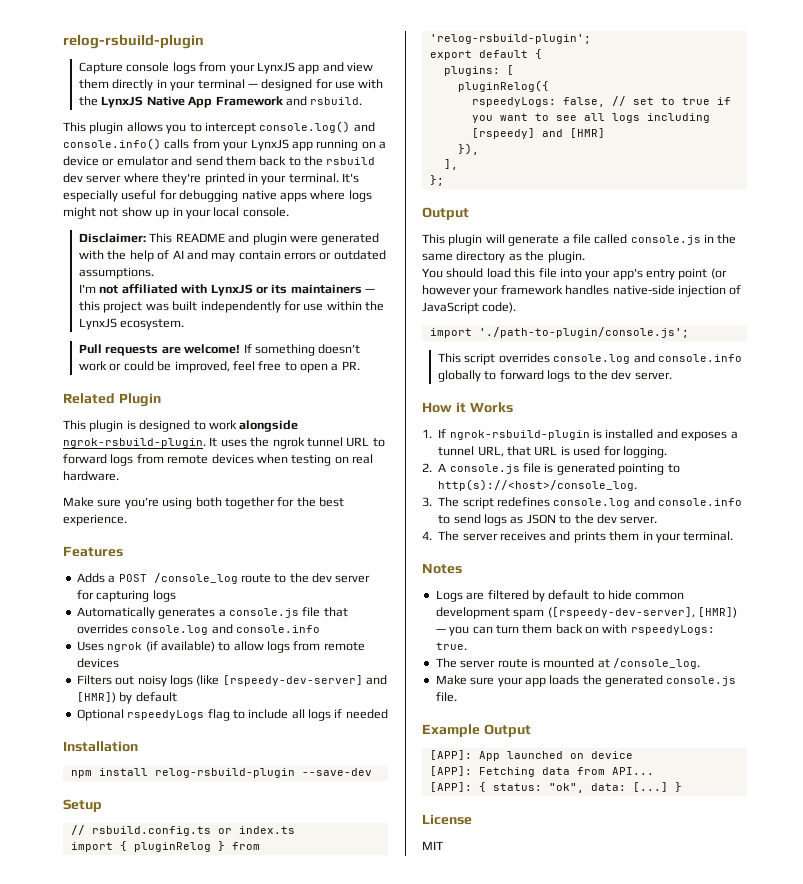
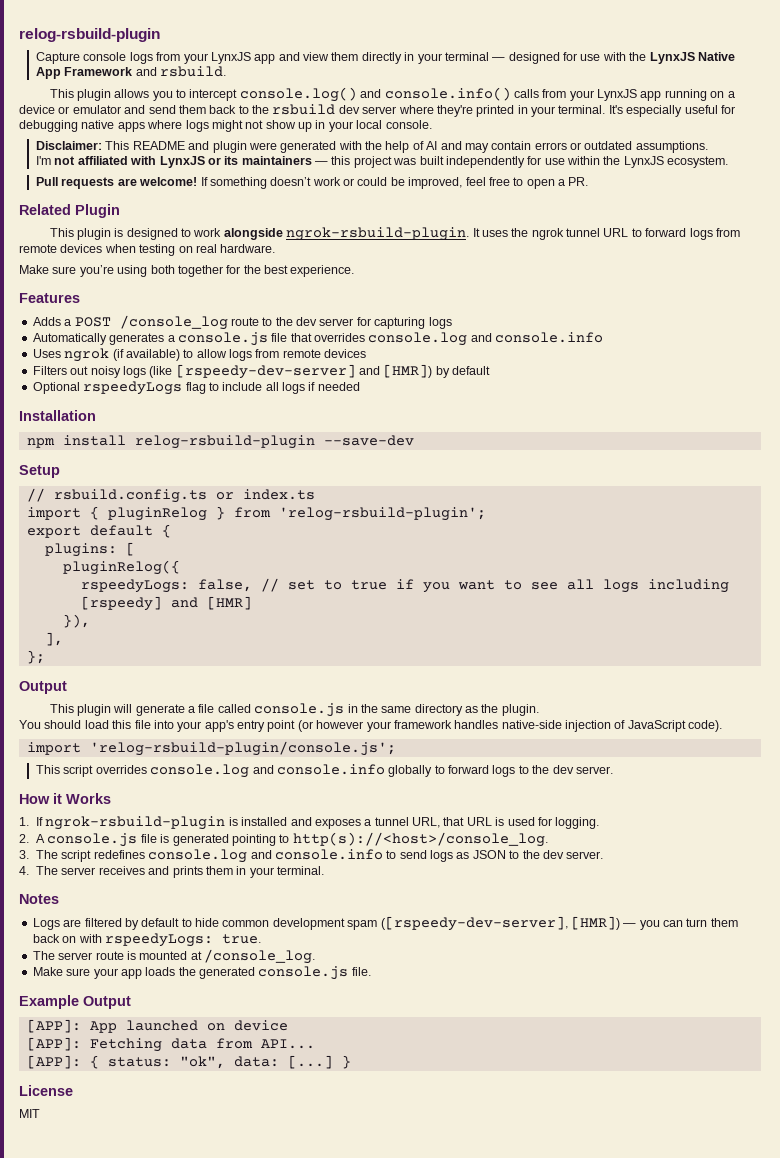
[478,327,689,338] './path-to-plugin/console.js'; -> [89,741,396,756] 'relog-rsbuild-plugin/console.js';

